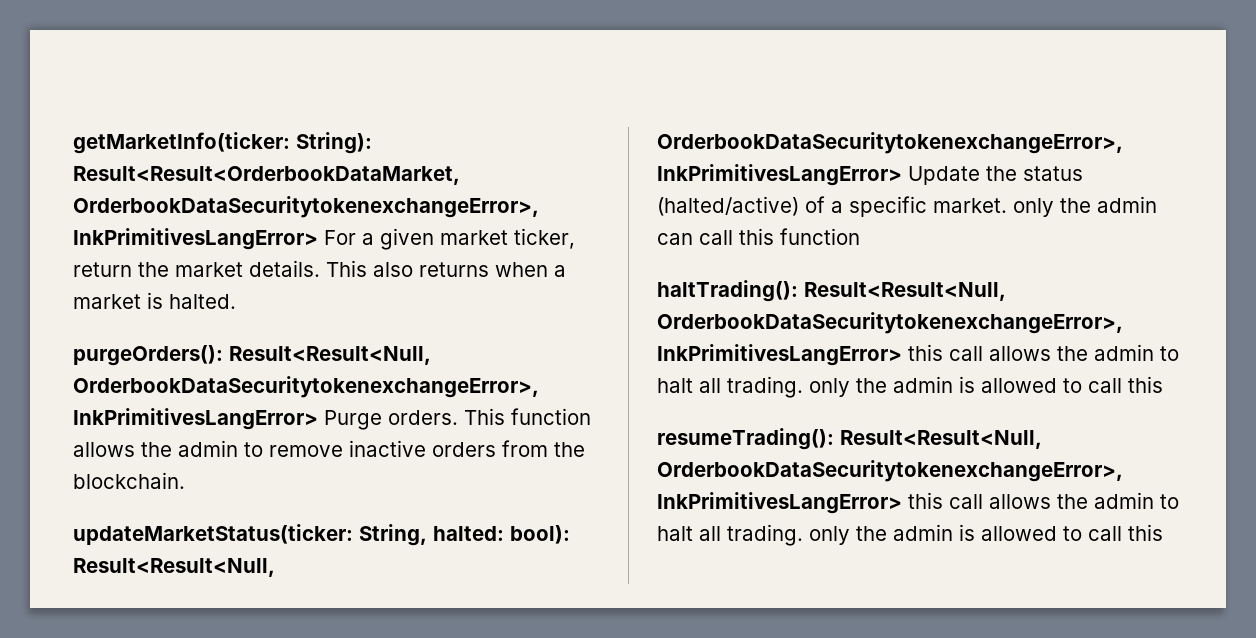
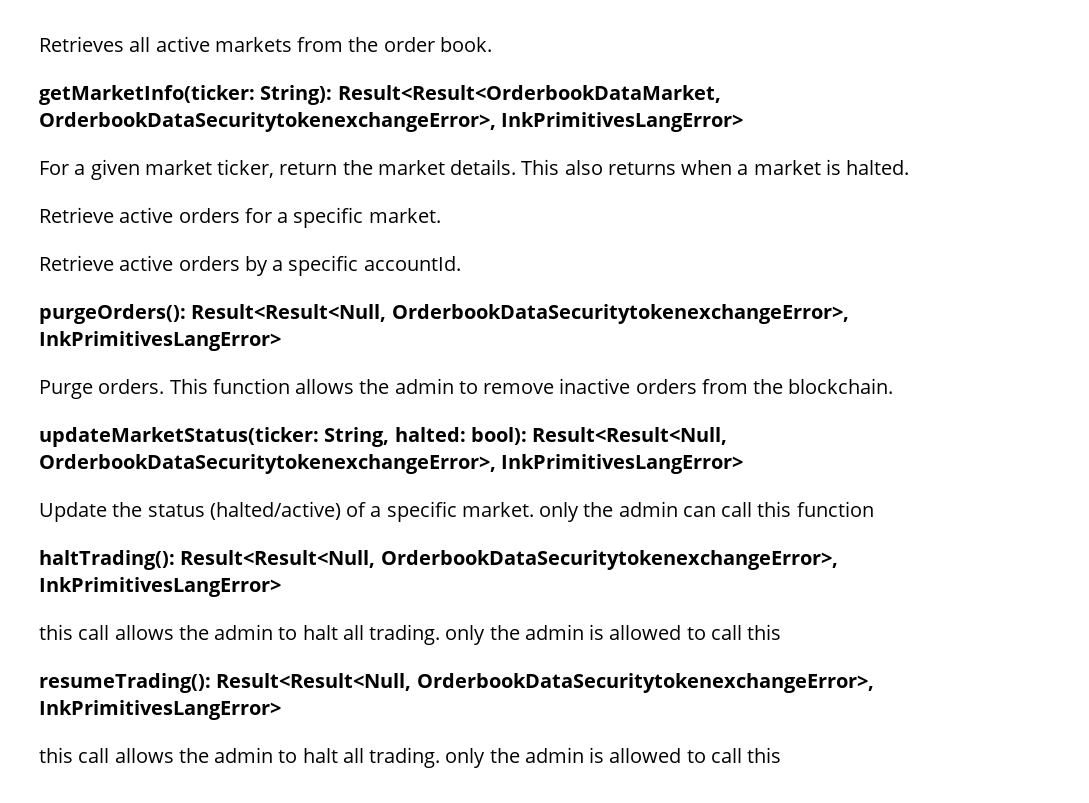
(73, 143) none -> [39,36,492,52] Retrieves all active markets from the order book. //
(318, 239) none -> (744, 122) //
(236, 301) none -> [39,207,441,228] [39,255,461,276] // Retrieve active orders for a specific market. // Retrieve active orders by a specific accountId.
(318, 419) none -> (281, 341) //
(902, 175) none -> (744, 464) //
(902, 355) none -> (281, 587) //
(902, 503) none -> (281, 710) //

